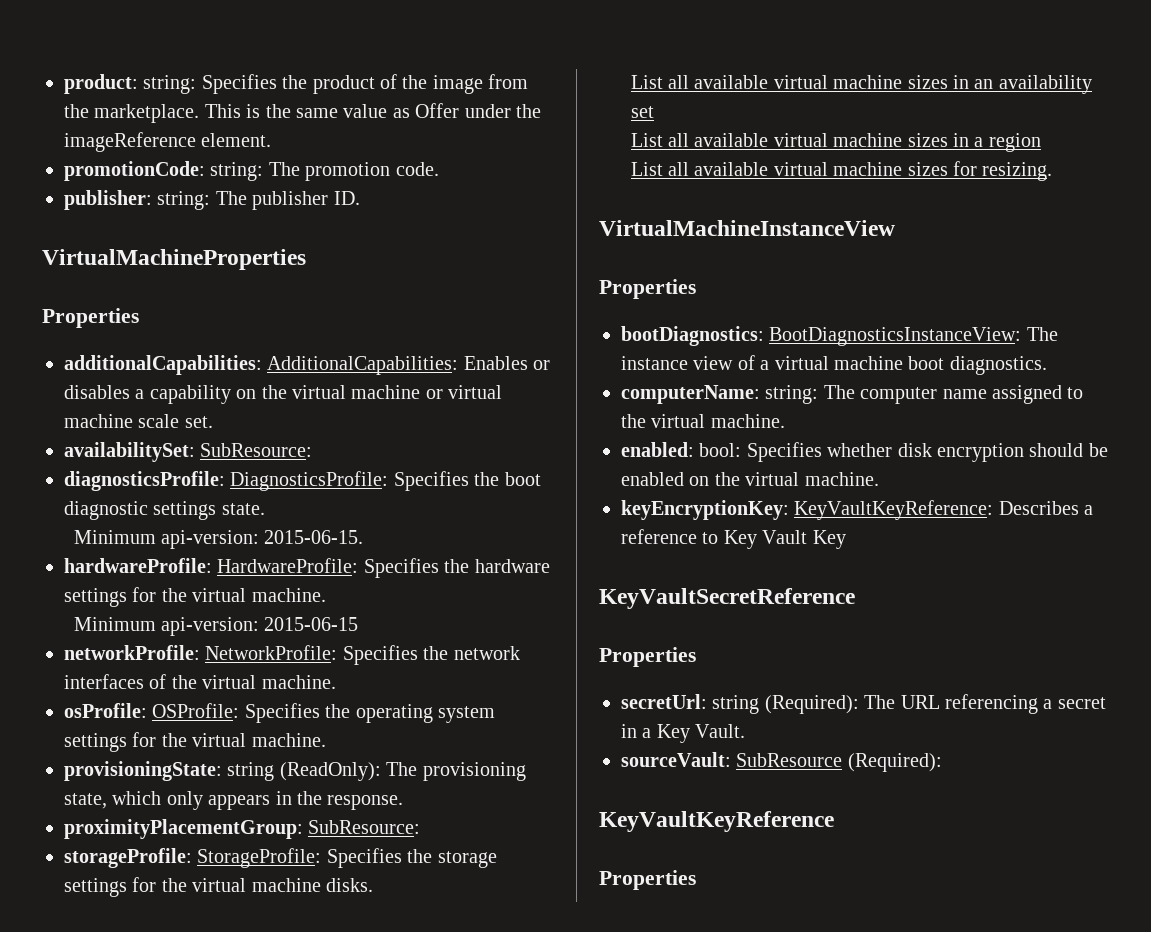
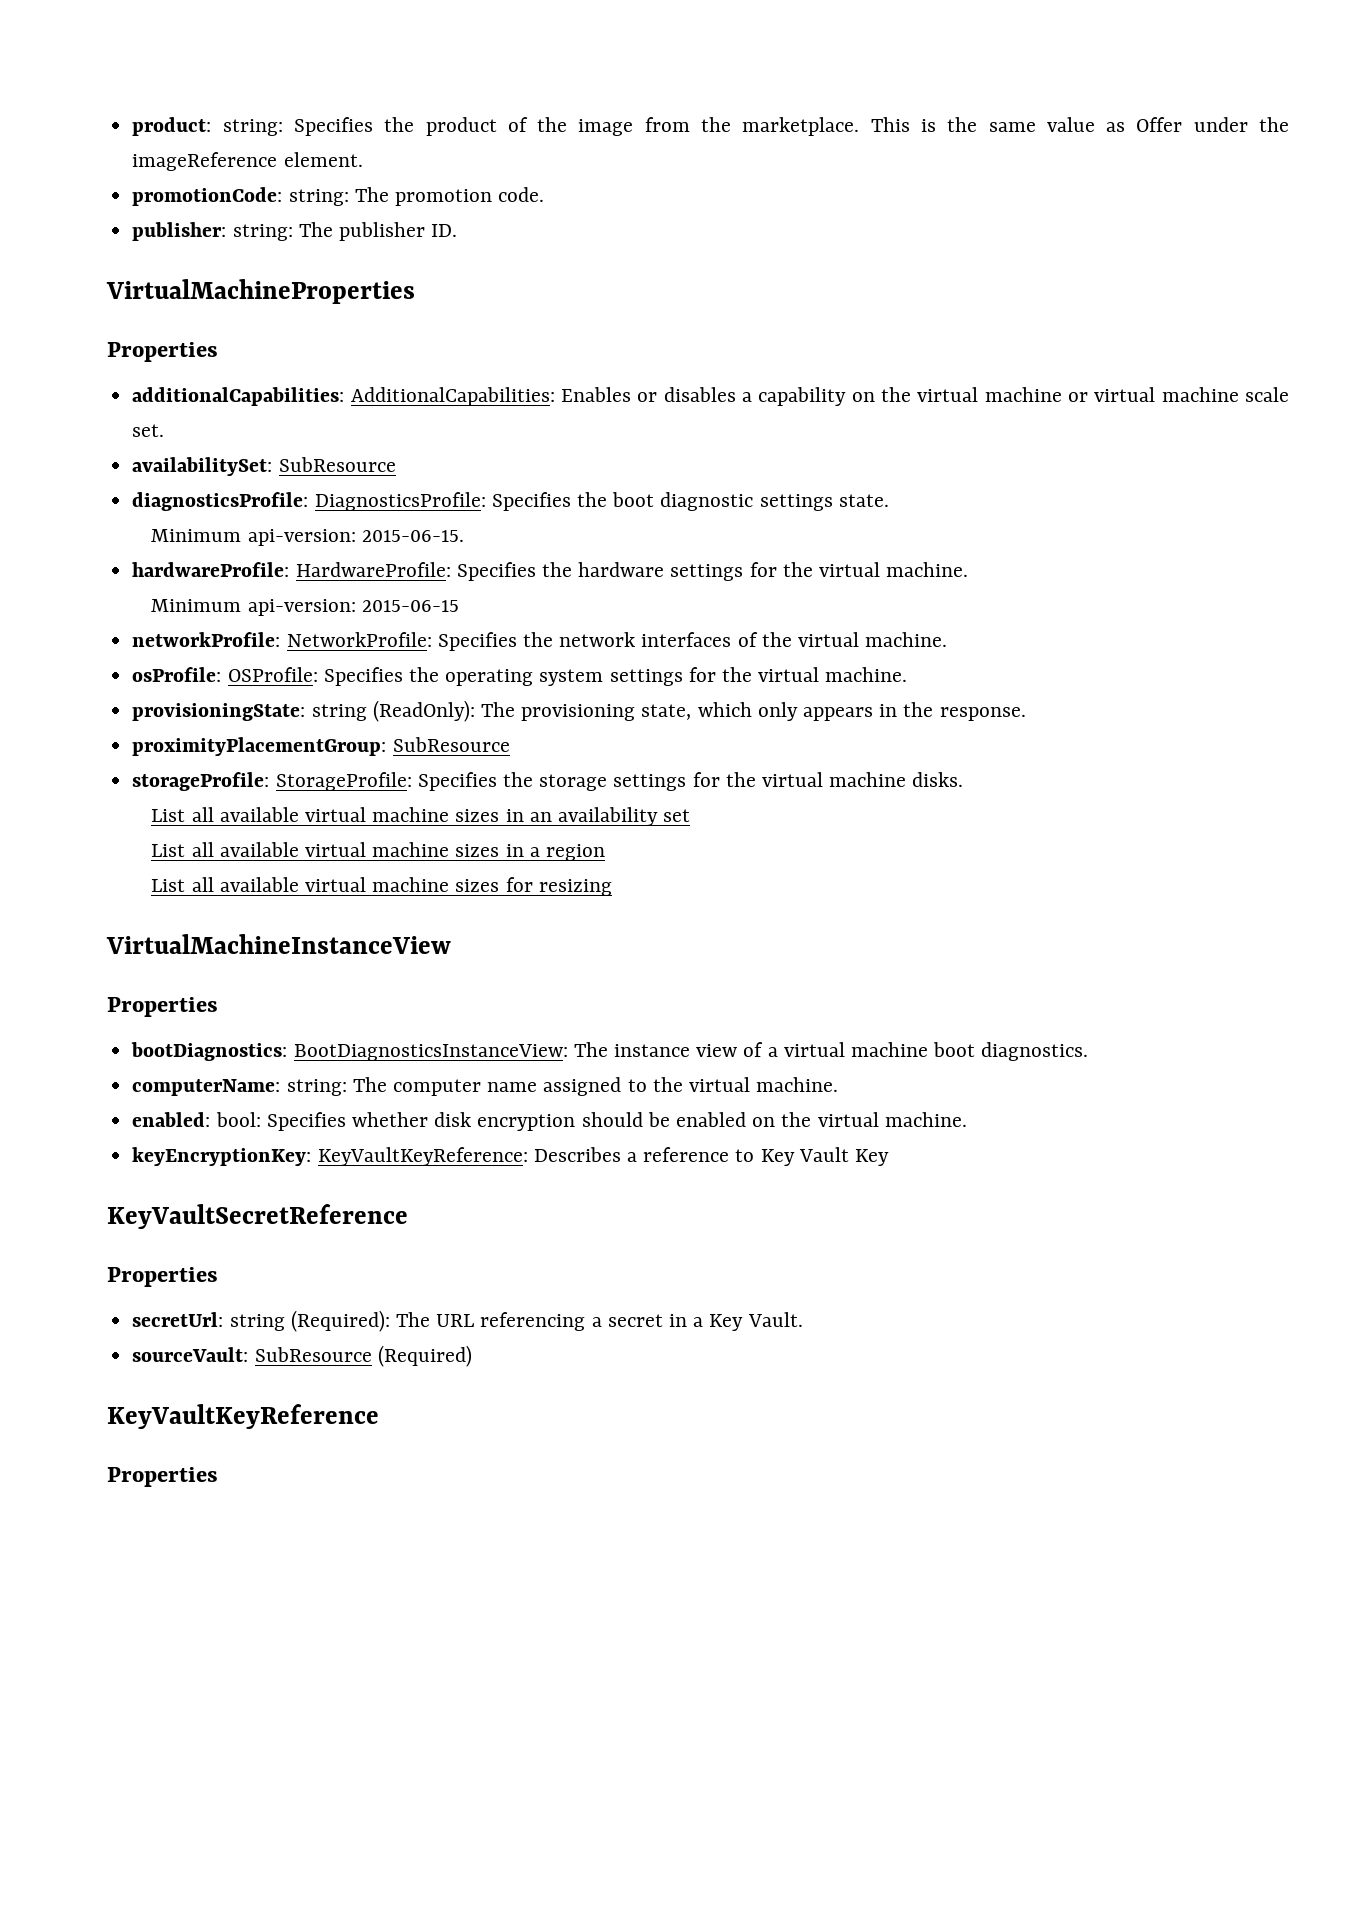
[200,443,313,457] SubResource: -> [278,457,396,472] SubResource
[308,820,421,834] SubResource: -> [392,737,510,752] SubResource
[982,162,1053,181] resizing. -> [538,879,612,896] resizing
[847,753,942,772] (Required): -> [377,1345,472,1367] (Required)

